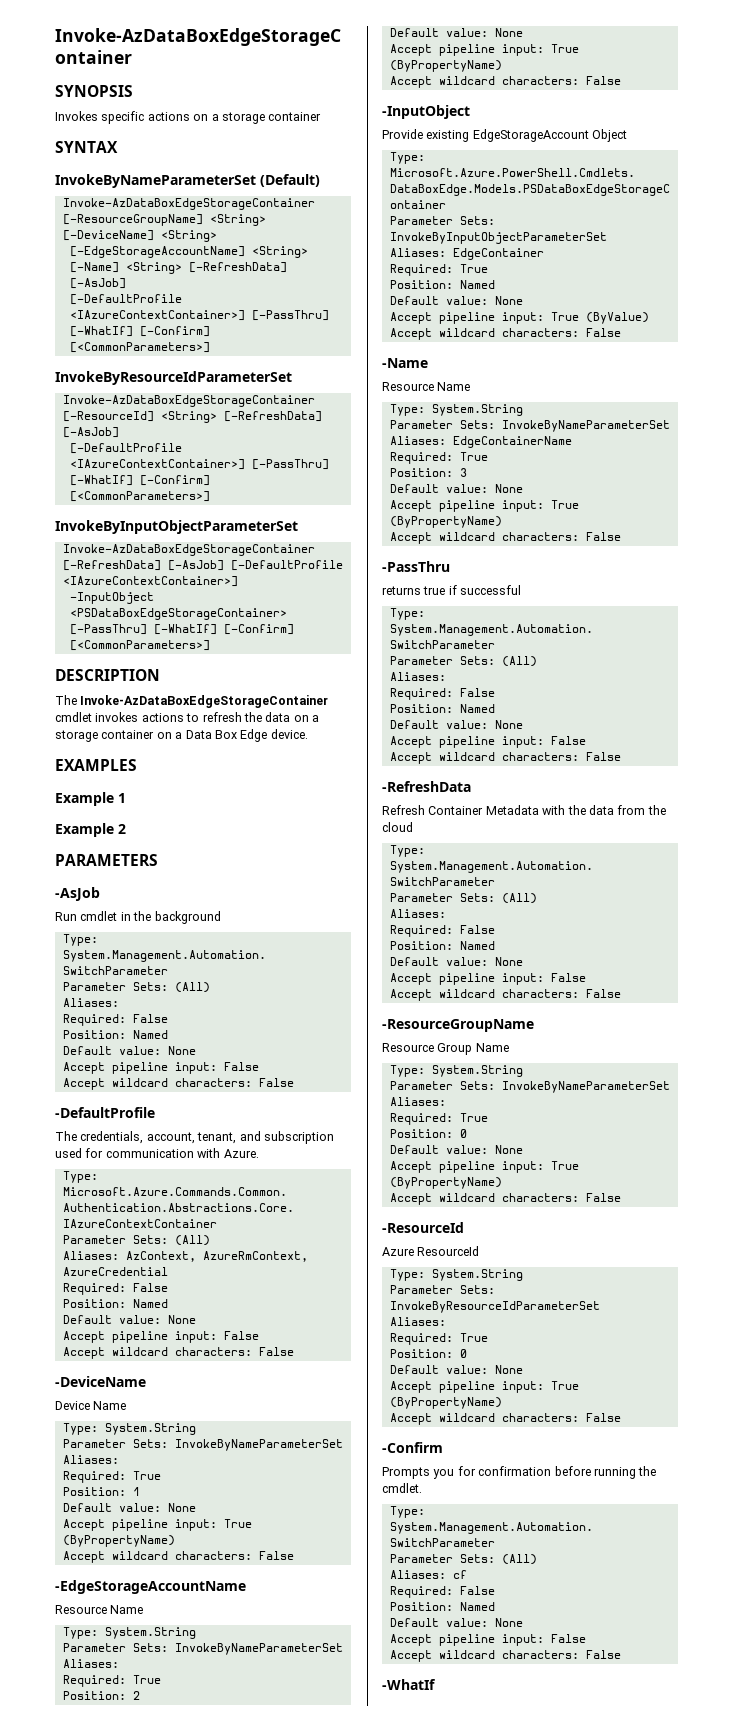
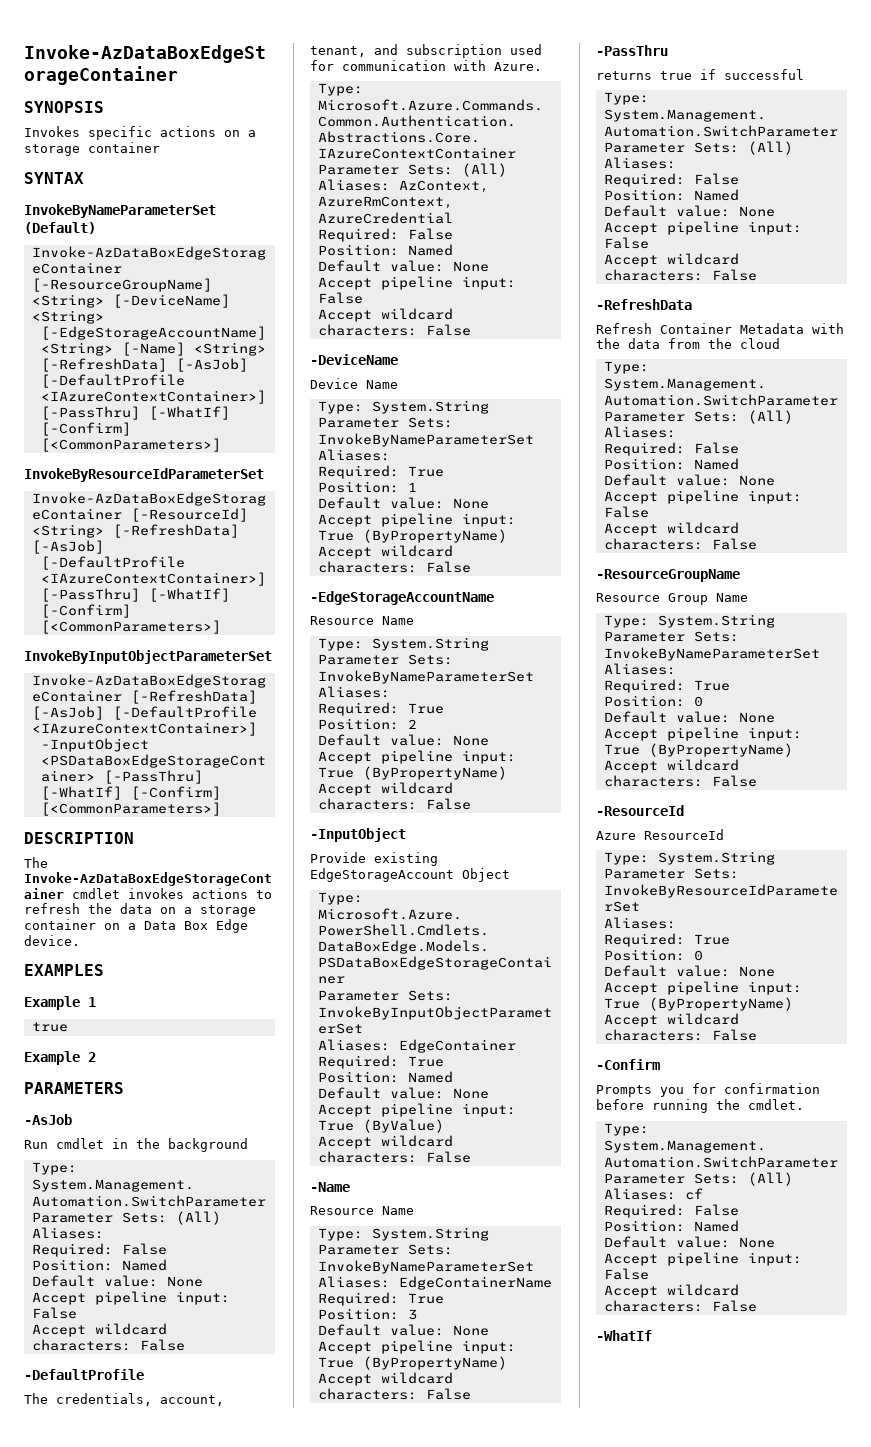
(126, 798) none -> [31,1022,68,1032] // true

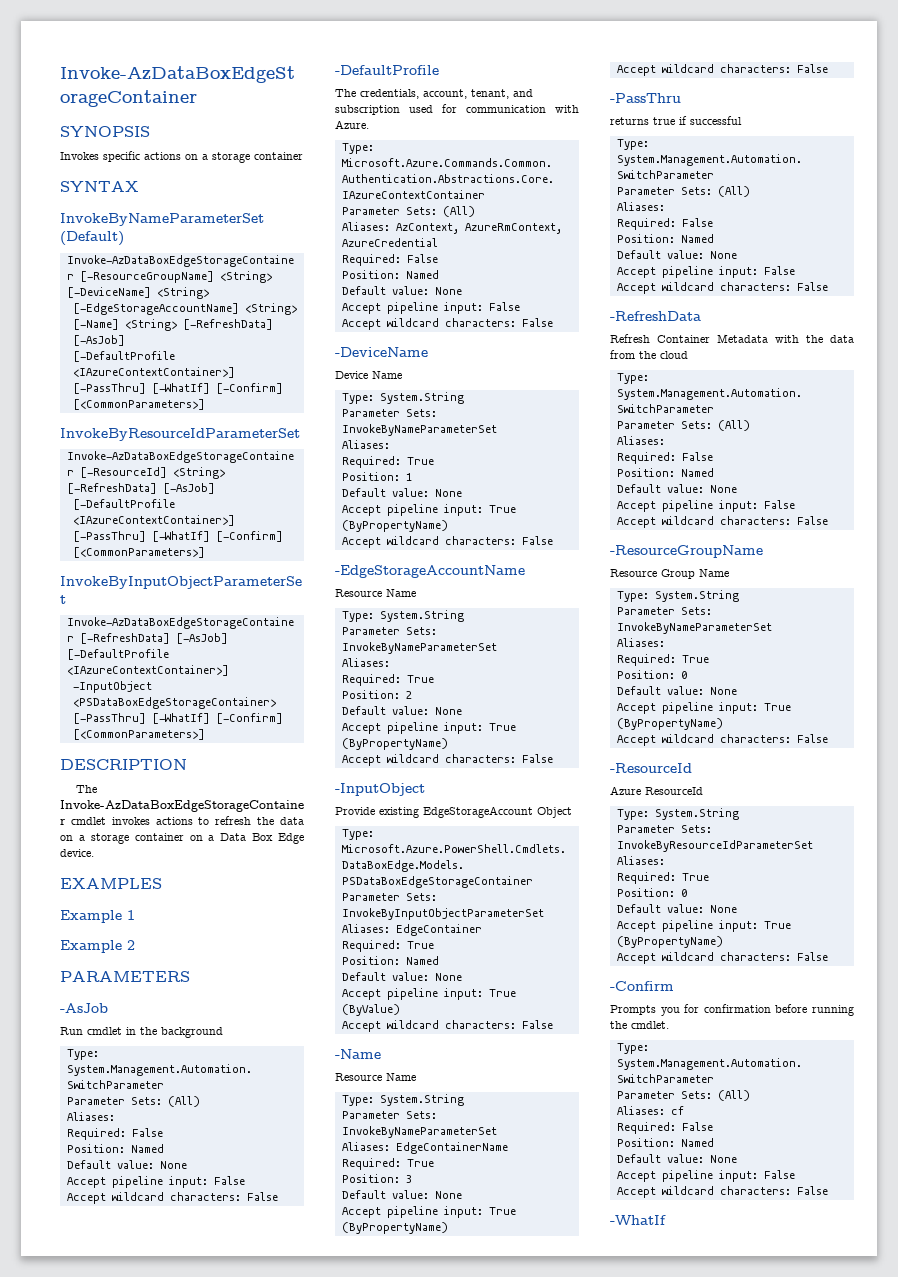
[31,1022,68,1032] // true -> (135, 915) none

